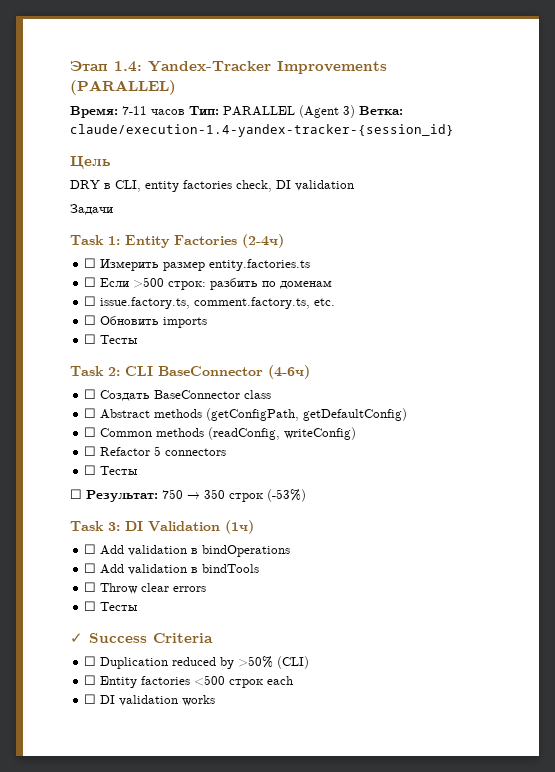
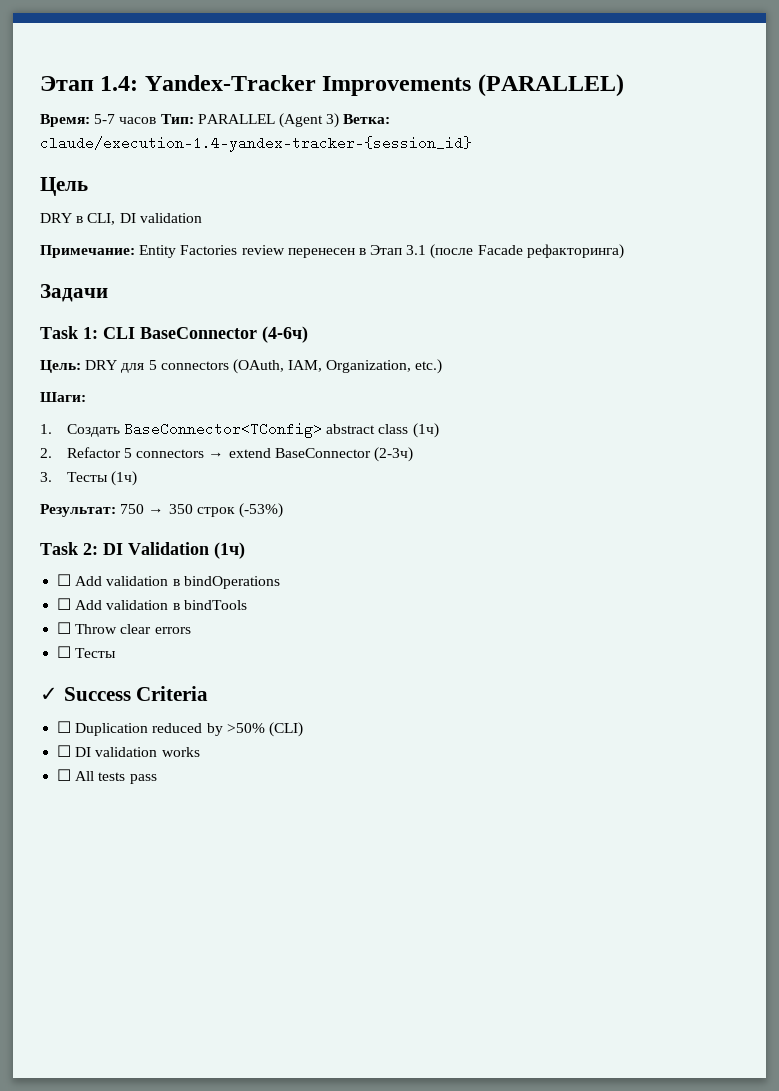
[122,106,147,115] 7-11 -> [94,114,116,124] 5-7
[145,180,272,192] entity factories check, -> (116, 219) none
[70,204,113,215] [70,234,284,248] [84,258,311,271] [84,277,333,290] [84,296,336,309] [84,315,208,328] [84,334,139,344] [70,365,310,379] [84,389,272,401] [84,408,408,421] [84,427,357,440] [84,446,227,456] [84,465,139,475] [70,489,82,499] Задачи // Task 1: Entity Factories (2-4ч) // ☐ Измерить размер entity.factories.ts // ☐ Если >500 строк: разбить по доменам // ☐ issue.factory.ts, comment.factory.ts, etc. // ☐ Обновить imports // ☐ Тесты // Task 2: CLI BaseConnector (4-6ч) // ☐ Создать BaseConnector class // ☐ Abstract methods (getConfigPath, getDefaultConfig) // ☐ Common methods (readConfig, writeConfig) // ☐ Refactor 5 connectors // ☐ Тесты // ☐ -> [40,244,624,259] [40,284,108,302] [40,326,308,343] [40,359,443,374] [40,392,86,402] [40,422,439,438] [40,447,413,462] [40,471,138,486] Примечание: Entity Factories review перенесен в Этап 3.1 (после Facade рефакторинга) // Задачи // Task 1: CLI BaseConnector (4-6ч) // Цель: DRY для 5 connectors (OAuth, IAM, Organization, etc.) // Шаги: // 1. Создать BaseConnector<TConfig> abstract class (1ч) // 2. Refactor 5 connectors → extend BaseConnector (2-3ч) // 3. Тесты (1ч) //
[108,522,120,531] 3: -> [83,543,98,555] 2:
[84,675,294,688] // ☐ Entity factories <500 строк each -> (303, 729) none
(216, 700) none -> [57,769,157,784] // ☐ All tests pass

